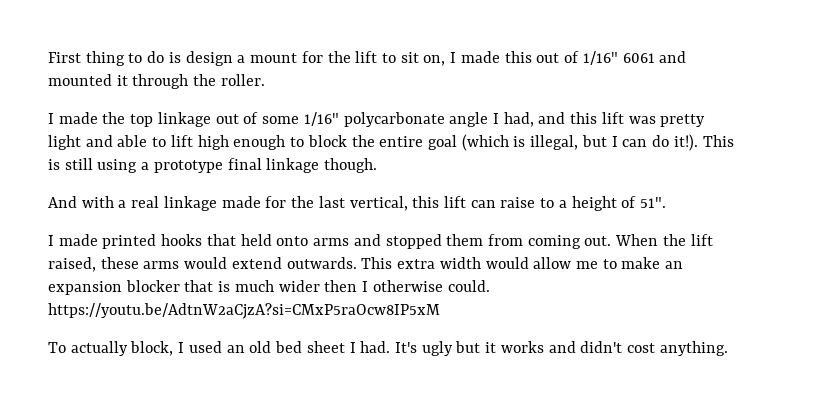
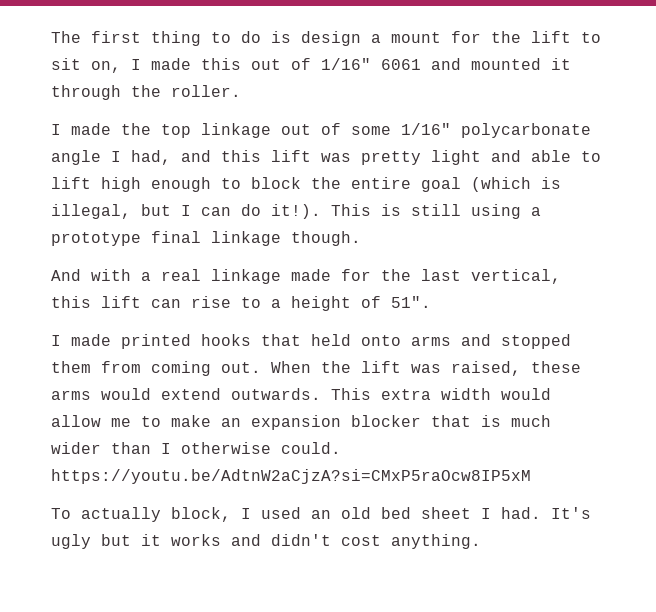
[48,52,81,63] First -> [51,31,141,43] The first
[500,197,536,208] raise -> [191,296,231,308] rise
(713, 240) none -> [411,364,441,373] was
[324,280,358,292] then -> [111,442,151,454] than

